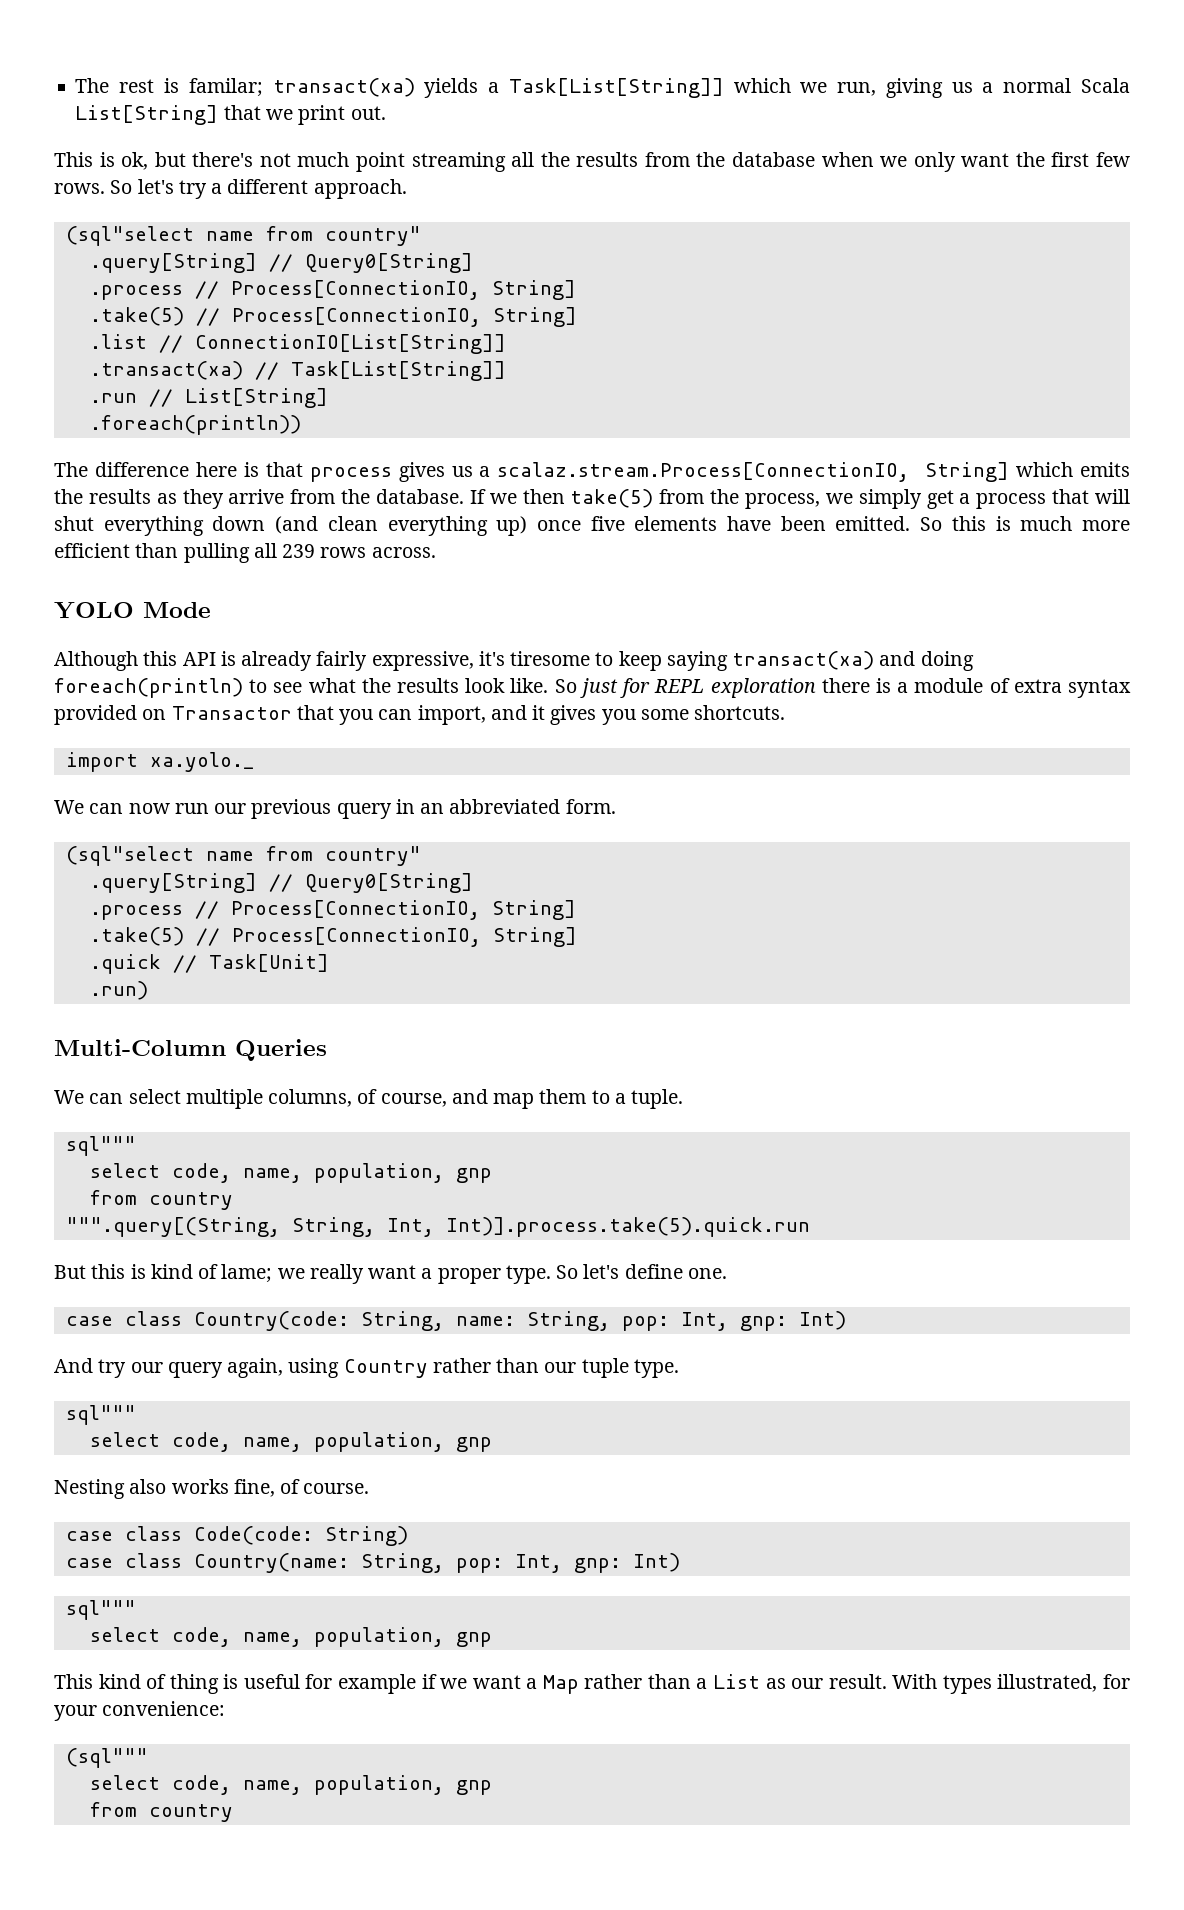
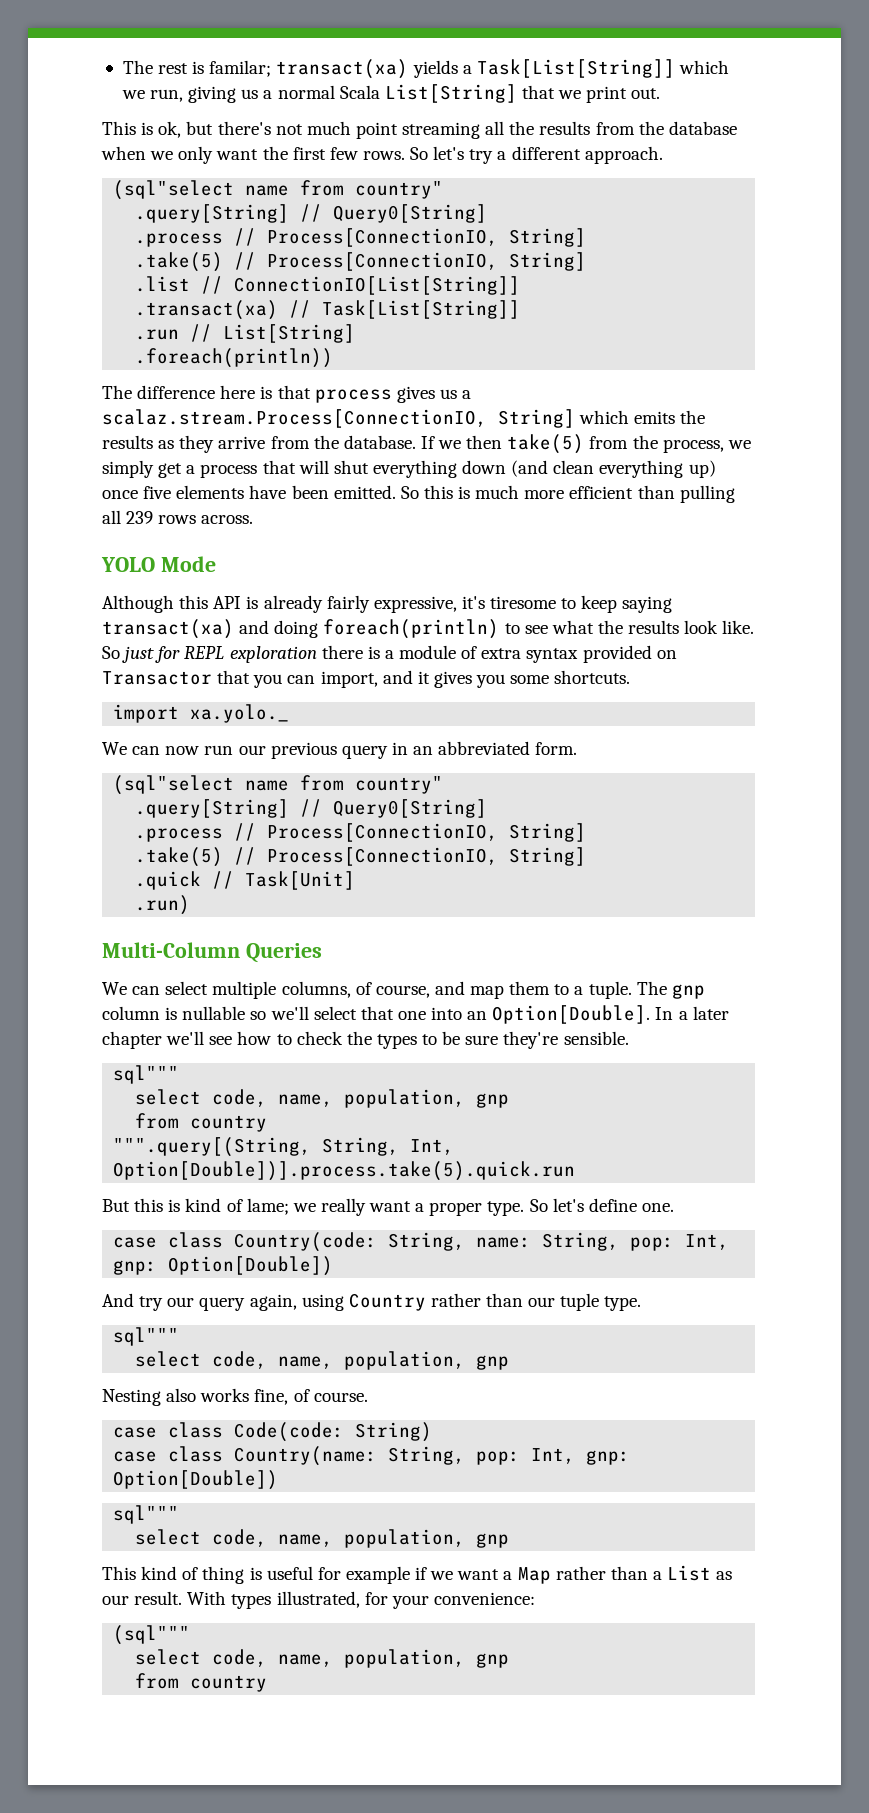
(684, 1099) none -> [636,981,705,999] [102,1005,729,1024] [102,1031,629,1049] The gnp column is nullable so we'll select that one into an Option[Double]. In a later chapter we'll see how to check the types to be sure they're sensible.
[445,1217,810,1237] Int)].process.take(5).quick.run -> [113,1161,576,1181] Option[Double])].process.take(5).quick.run
[798,1311,846,1330] Int) -> [168,1256,334,1276] Option[Double])
[632,1553,680,1572] Int) -> [113,1470,279,1490] Option[Double])

